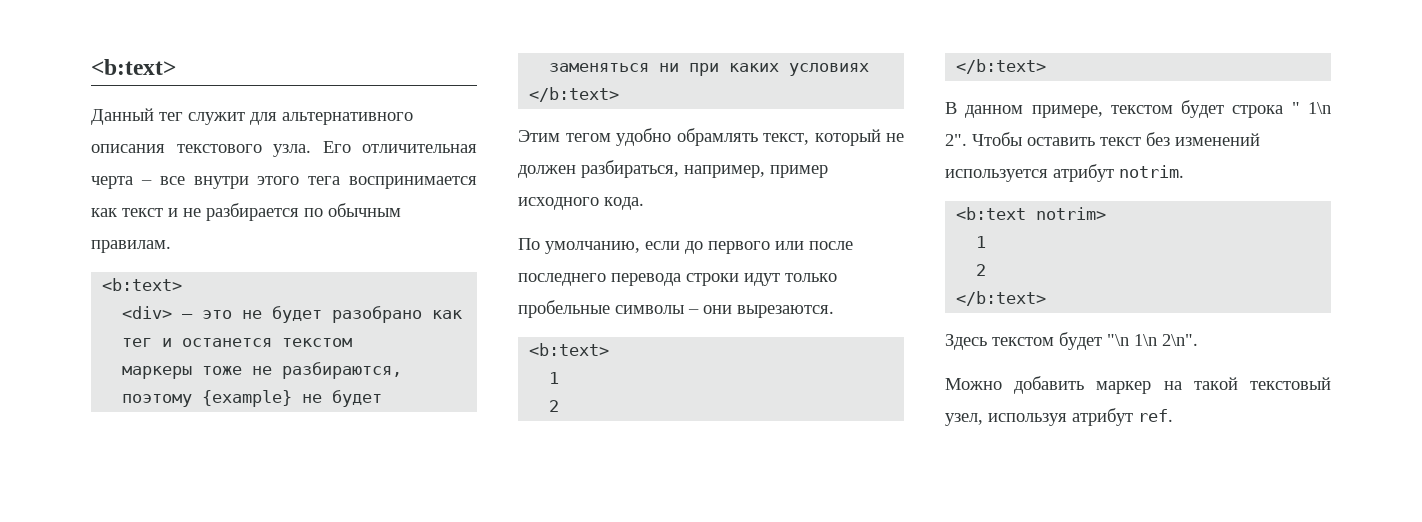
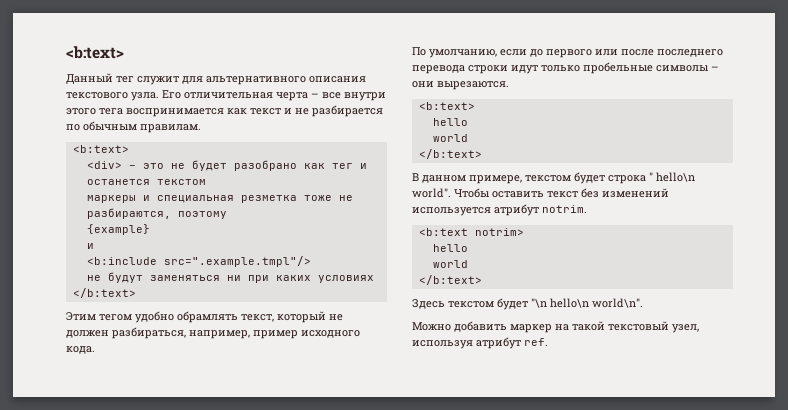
(193, 372) none -> [142,195,297,203] и специальная резметка
(193, 400) none -> (227, 215) //
[302,390,383,407] не будет -> [86,243,94,249] [86,256,311,267] [86,272,143,283] // и // <b:include src=".example.tmpl"/> // не будут
[549,372,560,384] [549,400,560,412] 1 // 2 -> [432,118,468,126] [432,134,468,142] hello // world
[1308,102,1331,114] [945,134,967,146] 1\n 2". -> [656,172,695,182] [412,188,451,198] hello\n world".
[976,236,987,248] [976,264,987,276] 1 // 2 -> [432,244,468,252] [432,260,468,268] hello // world
[1134,334,1198,346] 1\n 2\n". -> [550,298,643,308] hello\n world\n".

